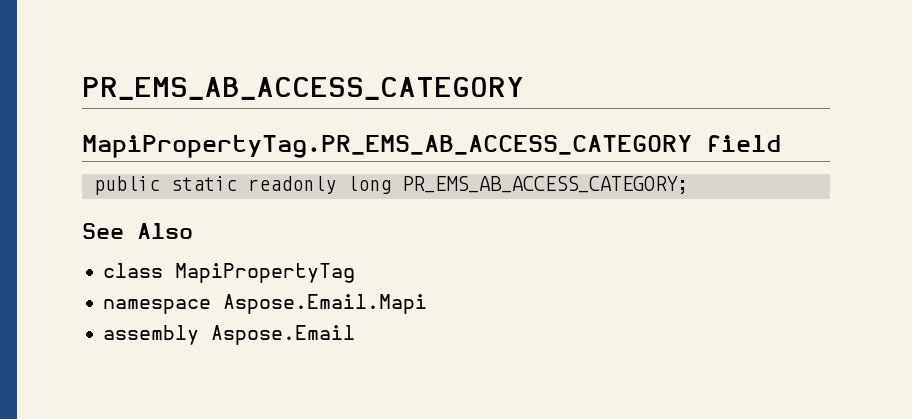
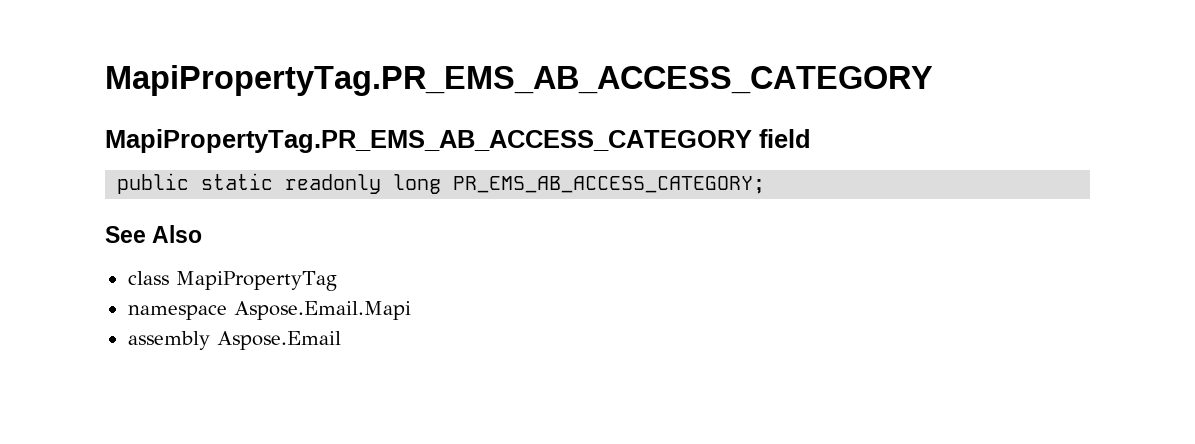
[82,77,524,100] PR_EMS_AB_ACCESS_CATEGORY -> [105,65,933,96] MapiPropertyTag.PR_EMS_AB_ACCESS_CATEGORY

